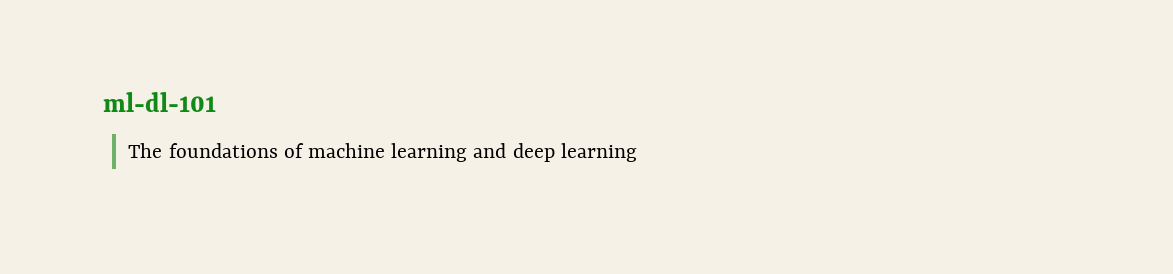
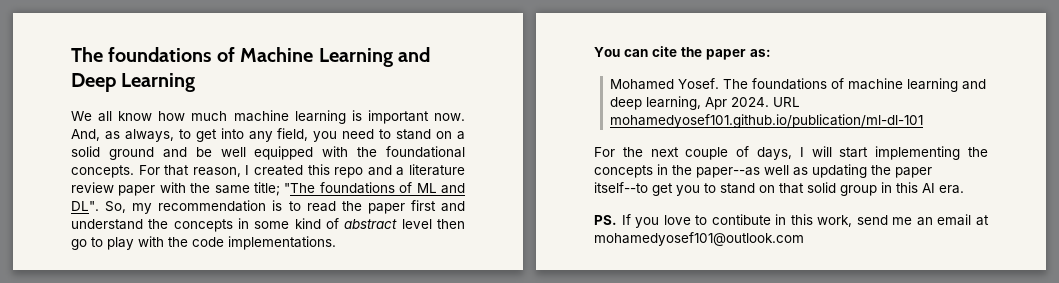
[103,92,216,112] ml-dl-101 // -> [71,47,430,67] [71,73,196,92] [71,110,465,124] [71,128,465,142] [71,146,465,160] [71,164,466,178] [71,182,465,196] [71,200,466,214] [71,218,465,232] [71,236,336,250] [594,46,771,60] [609,78,719,90] The foundations of Machine Learning and Deep Learning // We all know how much machine learning is important now. And, as always, to get into any field, you need to stand on a solid ground and be well equipped with the foundational concepts. For that reason, I created this repo and a literature review paper with the same title; "The foundations of ML and DL". So, my recommendation is to read the paper first and understand the concepts in some kind of abstract level then go to play with the code implementations. // You can cite the paper as: // Mohamed Yosef.
[560,143,637,162] learning -> [645,96,800,110] [609,114,923,128] [594,146,988,160] [594,164,932,178] [594,182,964,196] [594,214,989,228] [594,232,804,246] learning, Apr 2024. URL mohamedyosef101.github.io/publication/ml-dl-101 // For the next couple of days, I will start implementing the concepts in the paper--as well as updating the paper itself--to get you to stand on that solid group in this AI era. // PS. If you love to contibute in this work, send me an email at mohamedyosef101@outlook.com

